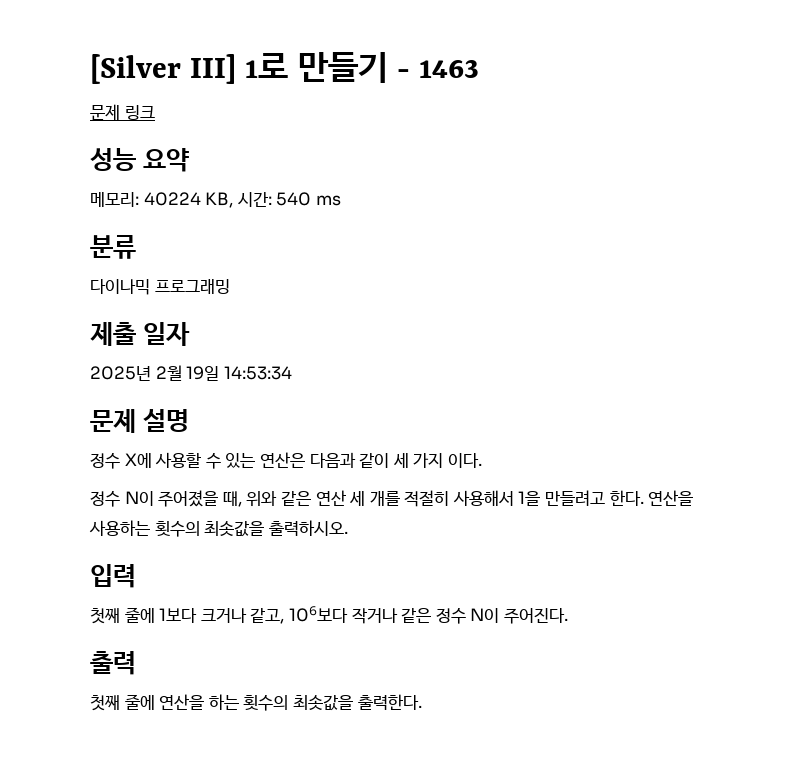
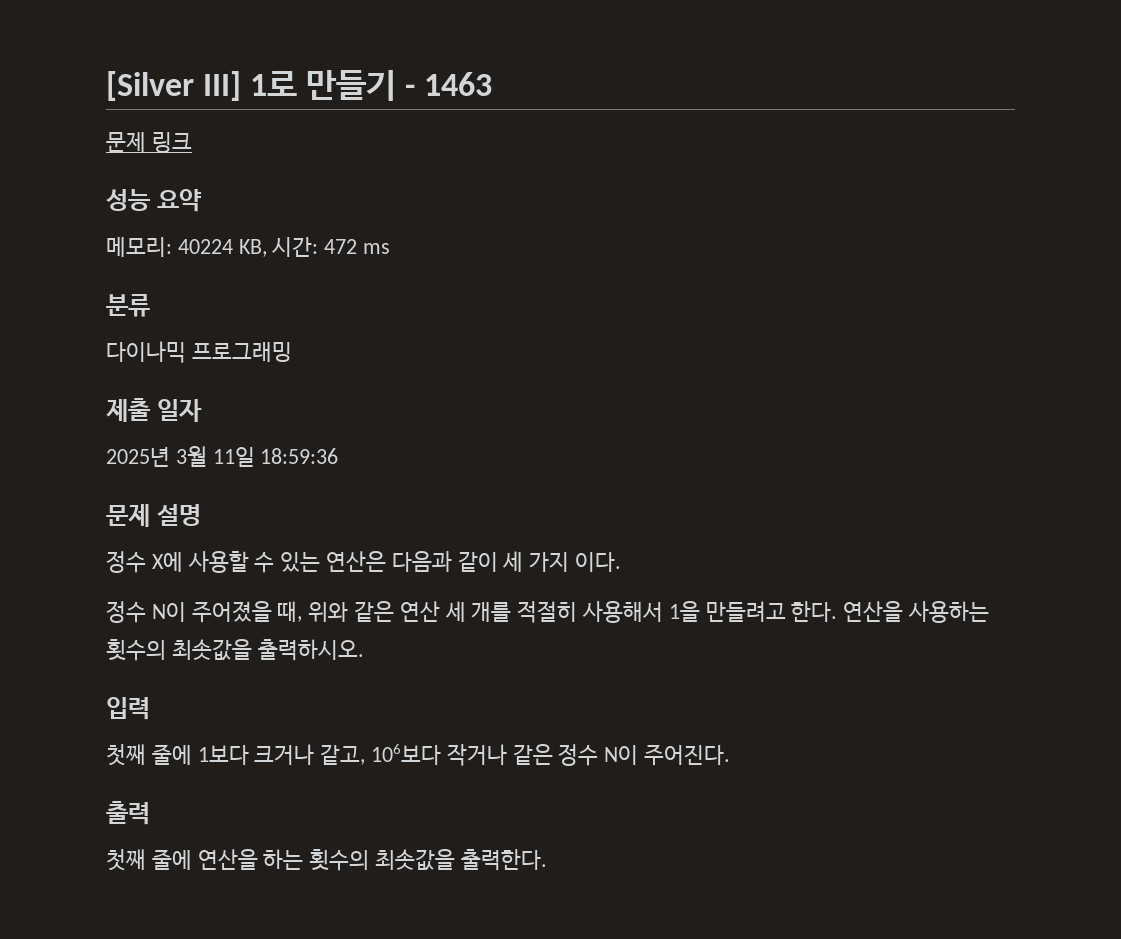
[276,192,312,206] 540 -> [324,239,358,254] 472
[155,365,292,381] 2월 19일 14:53:34 -> [175,446,339,467] 3월 11일 18:59:36

